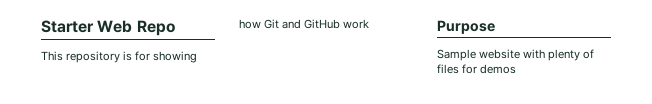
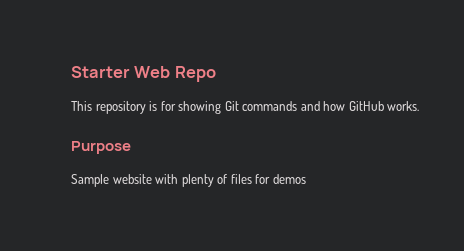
[239,19,370,29] how Git and GitHub work -> [224,101,420,111] Git commands and how GitHub works.

